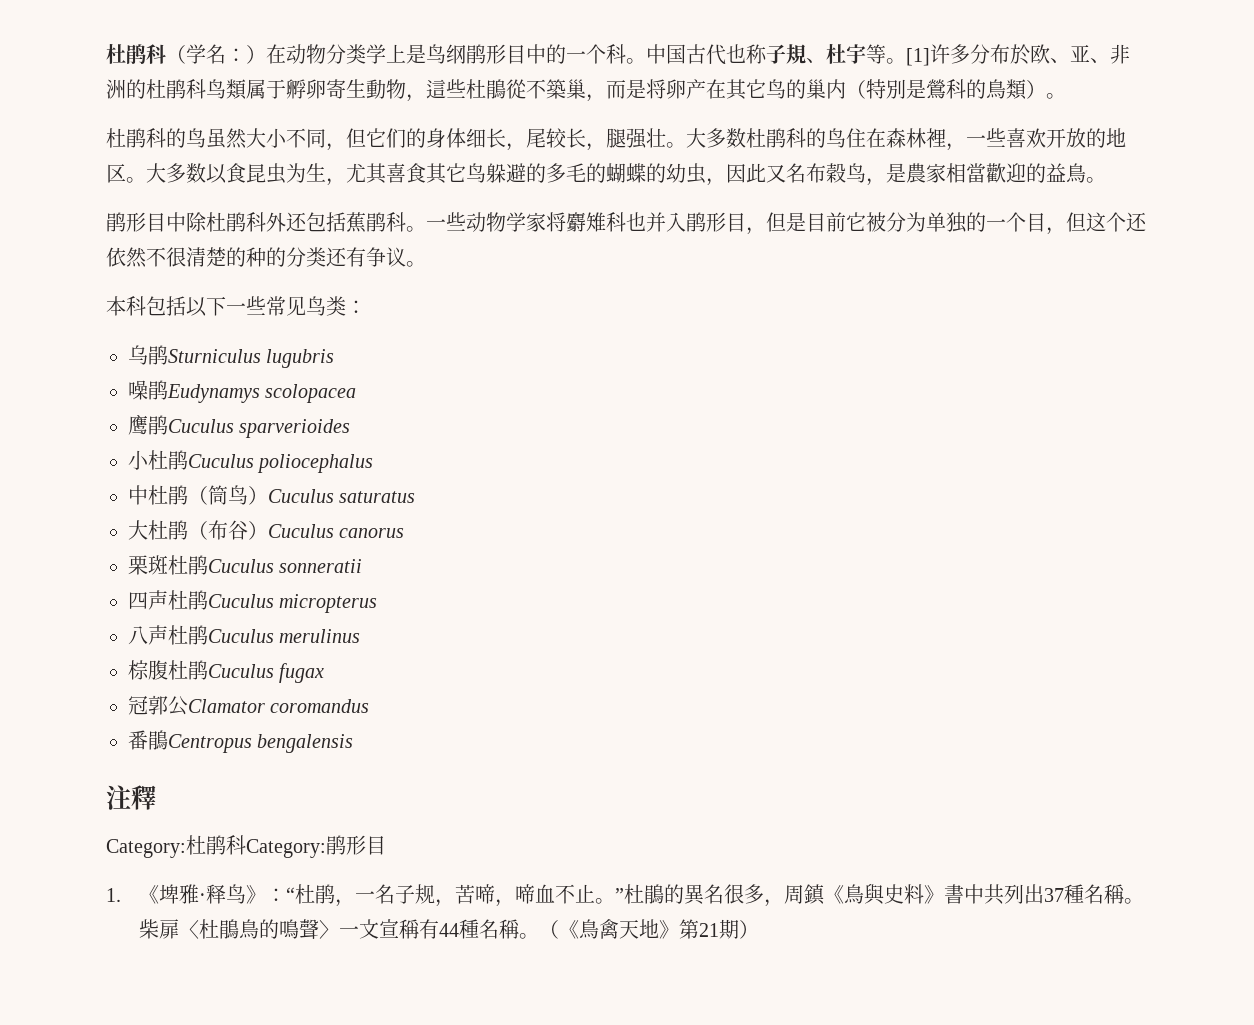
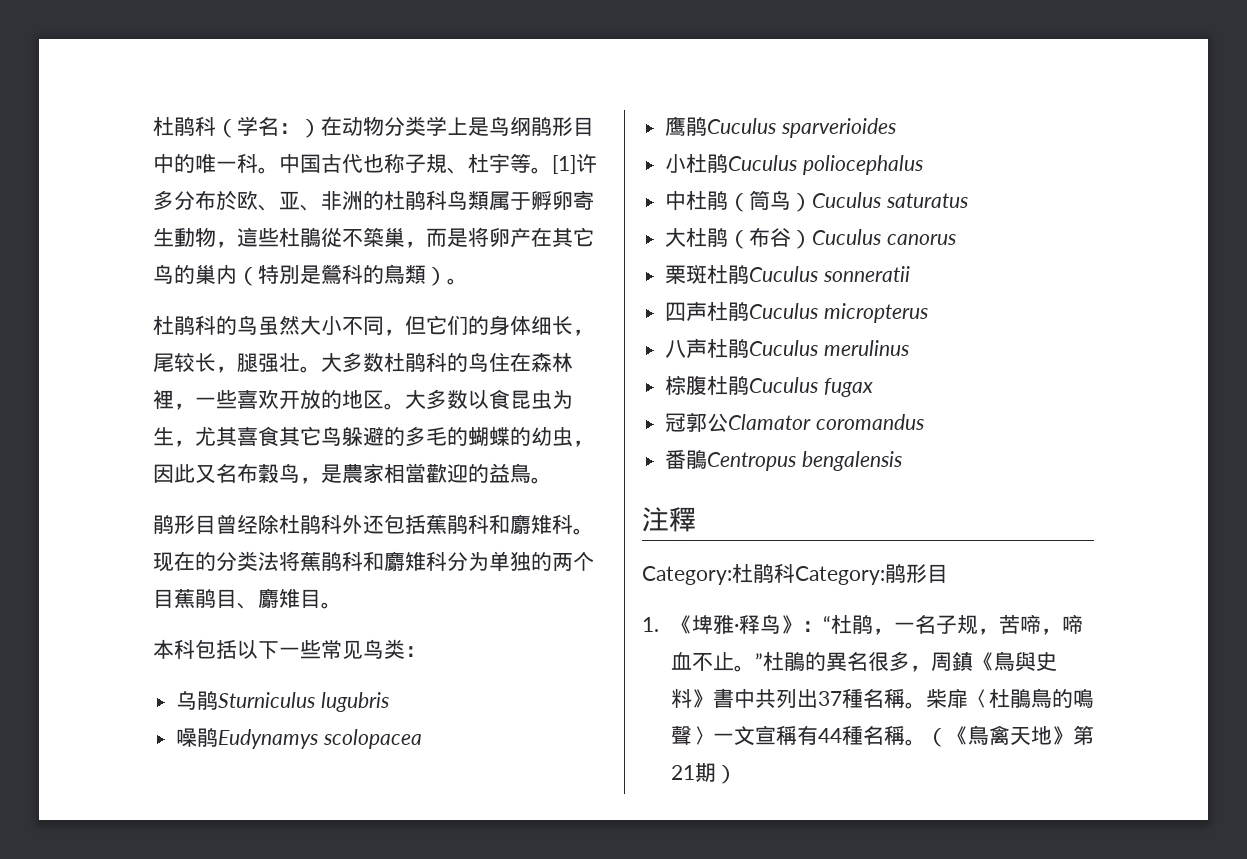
[566,44,606,64] 一个 -> [195,153,237,173] 唯一
[166,212,186,232] 中 -> [216,514,258,534] 曾经
[406,212,1147,235] [106,247,406,268] 。一些动物学家将麝雉科也并入鹃形目，但是目前它被分为单独的一个目，但这个还依然不很清楚的种的分类还有争议 -> [489,514,594,535] [153,551,594,572] [153,588,321,609] 和麝雉科。现在的分类法将蕉鹃科和麝雉科分为单独的两个目蕉鹃目、麝雉目

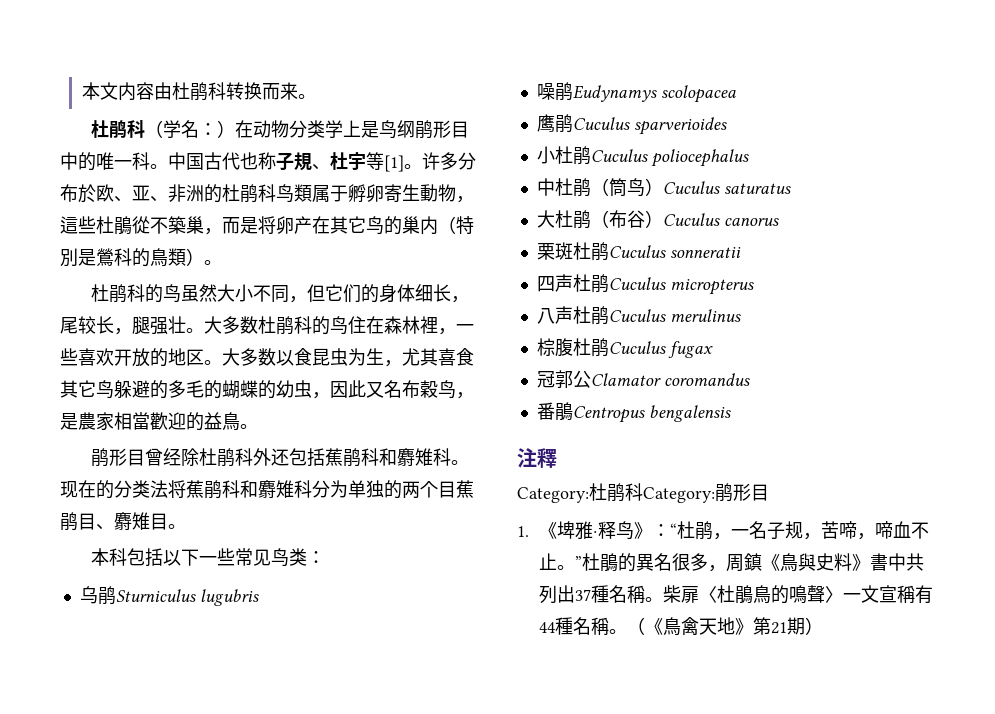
(153, 126) none -> [81,82,316,101] 本文内容由杜鹃科转换而来。 //
[531,155,576,174] 。[1] -> [384,155,422,172] [1]。

